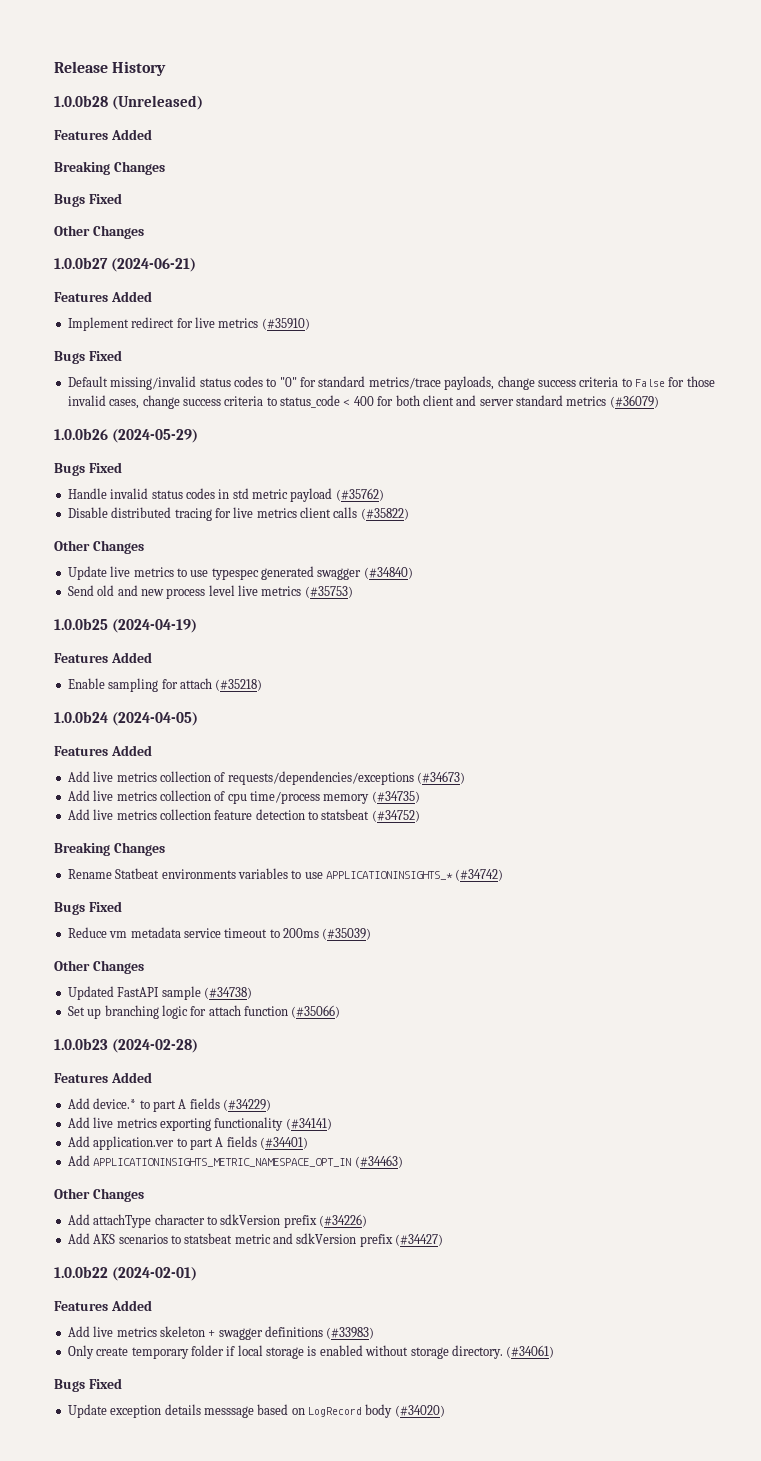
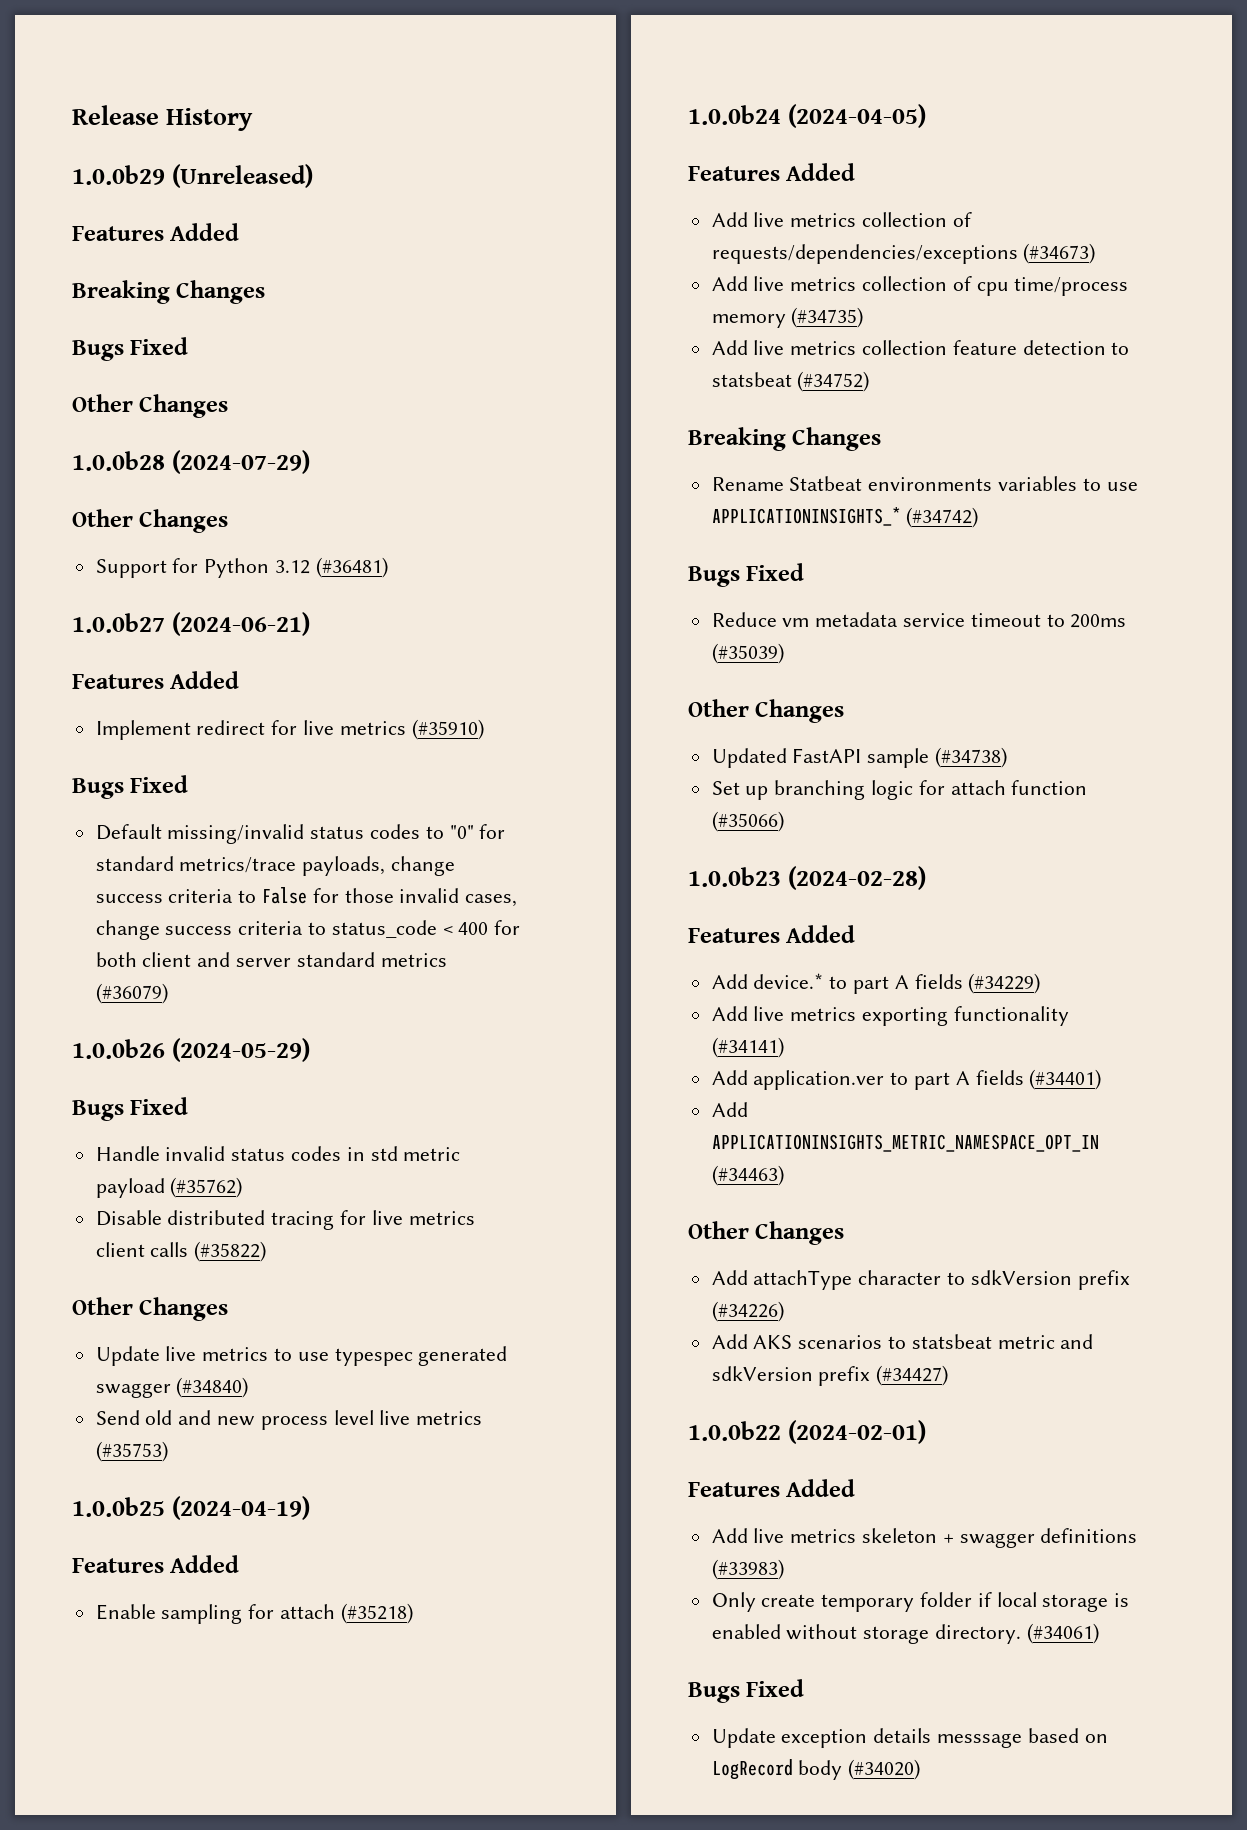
[54,95,108,107] 1.0.0b28 -> [72,165,165,185] 1.0.0b29
(144, 232) none -> [72,450,310,474] [72,509,229,533] [95,557,388,578] // 1.0.0b28 (2024-07-29) // Other Changes // Support for Python 3.12 (#36481)

